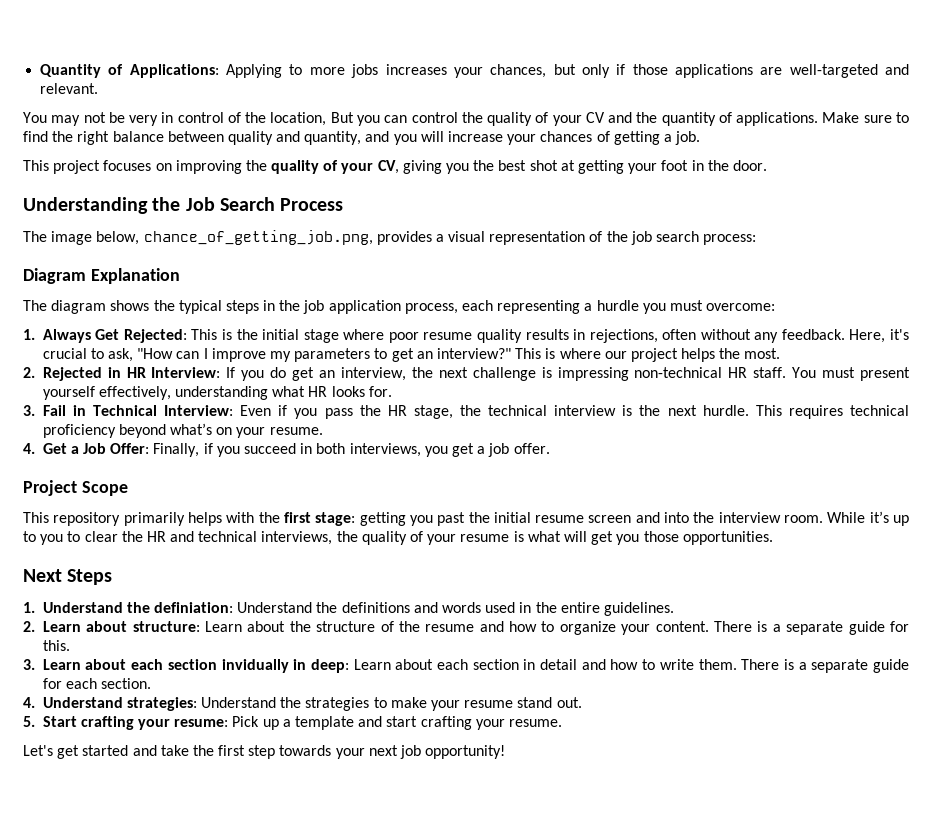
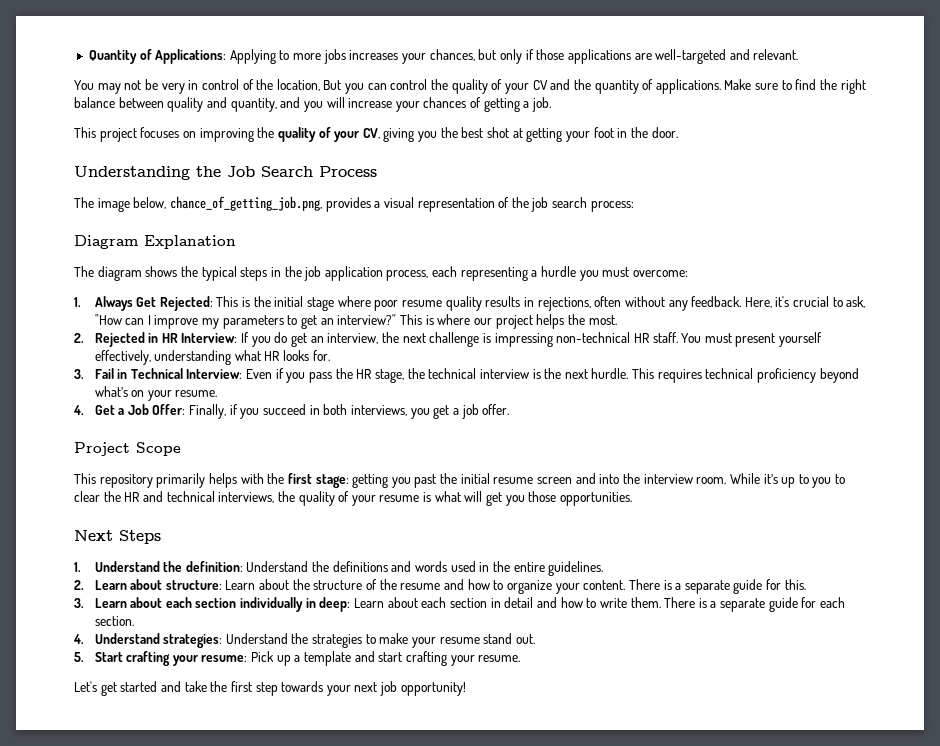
[154,602,234,613] definiation: -> [185,561,243,572] definition:
[221,659,289,673] invidually -> [240,597,304,612] individually

